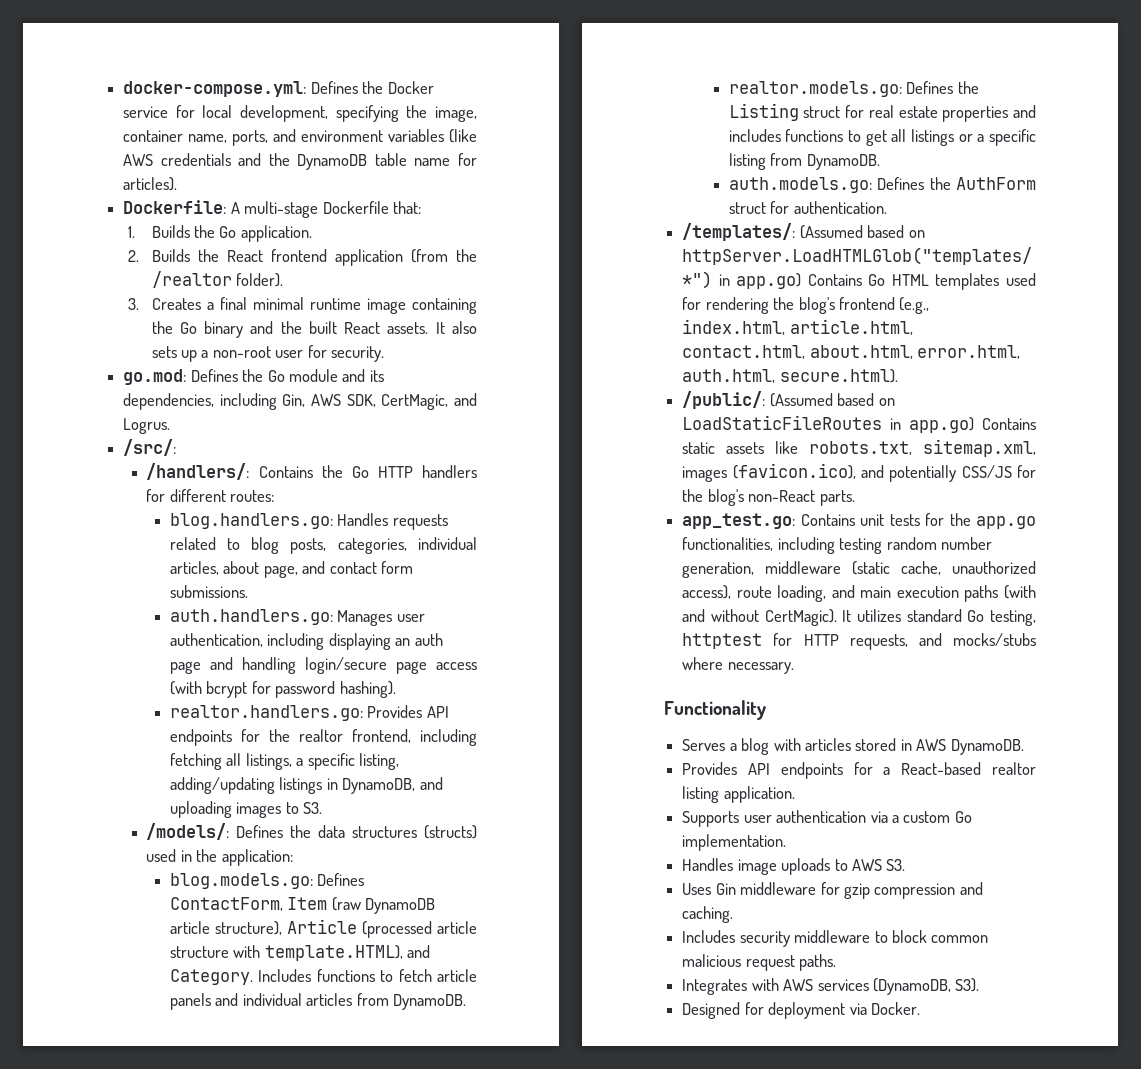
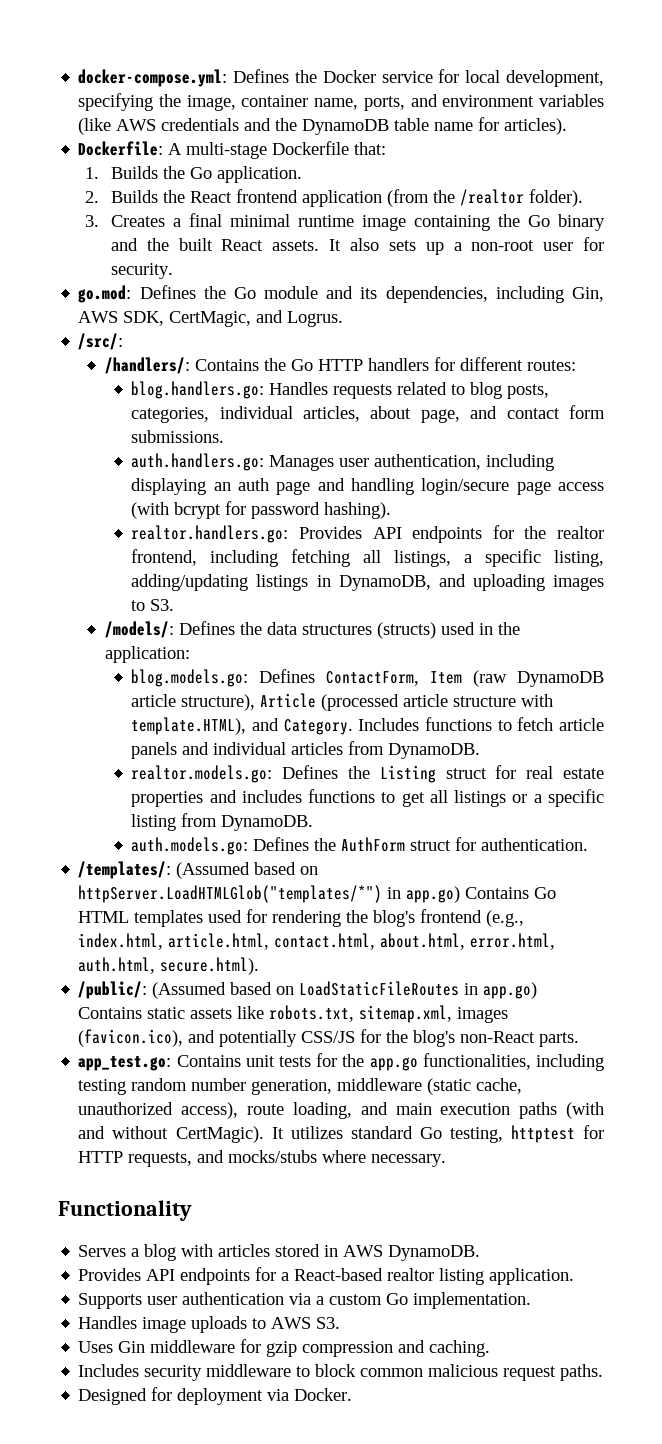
[682,978,980,995] // Integrates with AWS services (DynamoDB, S3). -> (604, 1372) none

